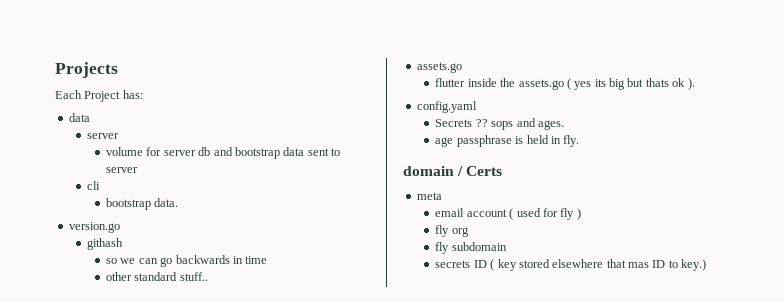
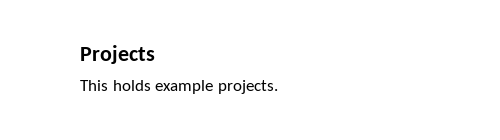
[55,90,143,102] [68,113,90,122] [87,133,120,139] [106,147,341,159] [106,167,139,173] [87,181,101,190] [106,198,179,210] [68,222,120,233] [87,238,124,250] [106,255,268,267] [106,272,208,281] [416,62,462,73] [435,78,695,90] [416,101,477,113] [435,118,564,130] [435,135,580,147] [403,166,503,176] [416,192,442,200] [435,208,581,220] [435,225,469,237] [435,242,507,254] [435,259,707,271] Each Project has: // data // server // volume for server db and bootstrap data sent to server // cli // bootstrap data. // version.go // githash // so we can go backwards in time // other standard stuff.. // assets.go // flutter inside the assets.go ( yes its big but thats ok ). // config.yaml // Secrets ?? sops and ages. // age passphrase is held in fly. // domain / Certs // meta // email account ( used for fly ) // fly org // fly subdomain // secrets ID ( key stored elsewhere that mas ID to key.) -> [80,80,278,94] This holds example projects.

